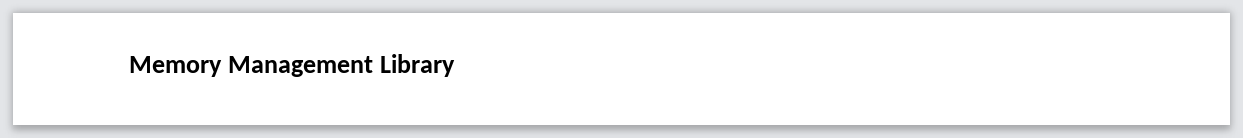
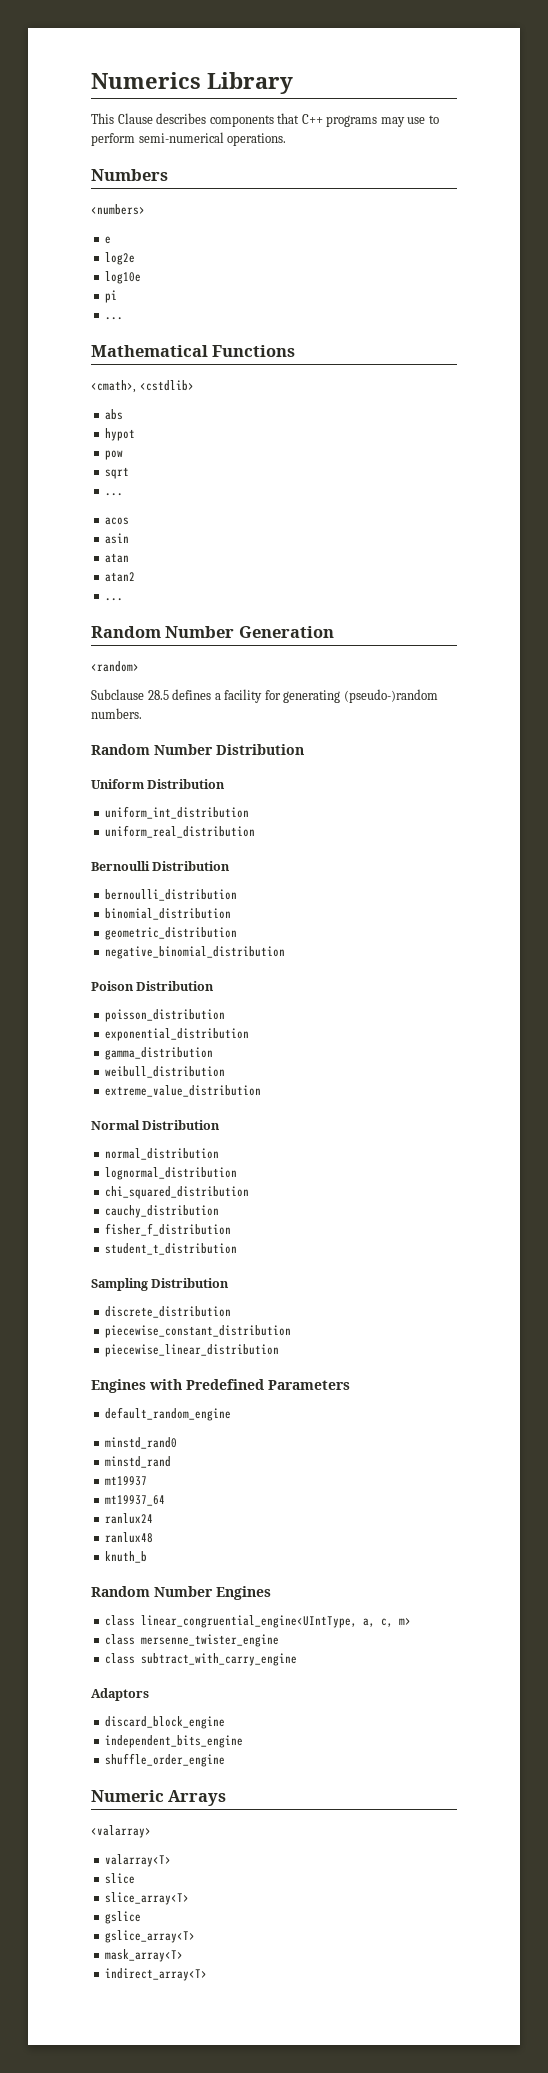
[129,56,374,77] Memory Management -> [91,72,201,89] Numerics
(456, 65) none -> [91,113,439,127] [91,132,287,146] [91,169,168,181] [91,204,145,215] [105,236,112,244] [105,252,136,265] [105,271,142,284] [105,290,118,303] [105,317,124,320] [91,345,296,357] [91,380,194,393] [105,409,124,420] [105,428,136,441] [105,450,124,460] [105,467,130,479] [105,493,124,496] [105,517,130,525] [105,533,130,544] [105,553,130,563] [105,572,136,582] [105,598,124,601] [91,626,334,638] [91,661,139,672] [91,689,438,703] [91,708,142,719] [91,744,304,755] [91,779,226,789] [105,806,250,819] [105,825,256,838] [91,861,231,871] [105,889,238,901] [105,908,232,920] [105,927,238,940] [105,946,286,959] [91,981,215,991] [105,1009,226,1022] [105,1028,250,1041] [105,1047,214,1060] [105,1066,226,1078] [105,1085,262,1097] [91,1120,221,1130] [105,1148,220,1160] [105,1167,238,1180] [105,1186,250,1199] [105,1205,220,1218] [105,1223,232,1236] [105,1243,238,1255] [91,1278,230,1291] [105,1306,232,1318] [105,1325,292,1338] [105,1344,280,1357] [91,1379,350,1393] [105,1407,232,1421] [105,1437,178,1449] [105,1456,172,1468] [105,1476,148,1486] [105,1495,166,1506] [105,1513,154,1524] [105,1532,154,1543] [105,1551,148,1563] [91,1586,271,1600] [105,1615,412,1628] [105,1634,280,1647] [105,1653,298,1666] [91,1688,149,1701] [105,1716,226,1729] [105,1735,244,1748] [105,1753,226,1767] [91,1790,227,1806] [91,1825,151,1838] [105,1854,172,1867] [105,1873,136,1884] [105,1892,190,1905] [105,1911,142,1924] [105,1930,196,1943] [105,1949,184,1962] [105,1968,208,1981] // This Clause describes components that C++ programs may use to perform semi-numerical operations. // Numbers // <numbers> // e // log2e // log10e // pi // ... // Mathematical Functions // <cmath>, <cstdlib> // abs // hypot // pow // sqrt // ... // acos // asin // atan // atan2 // ... // Random Number Generation // <random> // Subclause 28.5 defines a facility for generating (pseudo-)random numbers. // Random Number Distribution // Uniform Distribution // uniform_int_distribution // uniform_real_distribution // Bernoulli Distribution // bernoulli_distribution // binomial_distribution // geometric_distribution // negative_binomial_distribution // Poison Distribution // poisson_distribution // exponential_distribution // gamma_distribution // weibull_distribution // extreme_value_distribution // Normal Distribution // normal_distribution // lognormal_distribution // chi_squared_distribution // cauchy_distribution // fisher_f_distribution // student_t_distribution // Sampling Distribution // discrete_distribution // piecewise_constant_distribution // piecewise_linear_distribution // Engines with Predefined Parameters // default_random_engine // minstd_rand0 // minstd_rand // mt19937 // mt19937_64 // ranlux24 // ranlux48 // knuth_b // Random Number Engines // class linear_congruential_engine<UIntType, a, c, m> // class mersenne_twister_engine // class subtract_with_carry_engine // Adaptors // discard_block_engine // independent_bits_engine // shuffle_order_engine // Numeric Arrays // <valarray> // valarray<T> // slice // slice_array<T> // gslice // gslice_array<T> // mask_array<T> // indirect_array<T>

